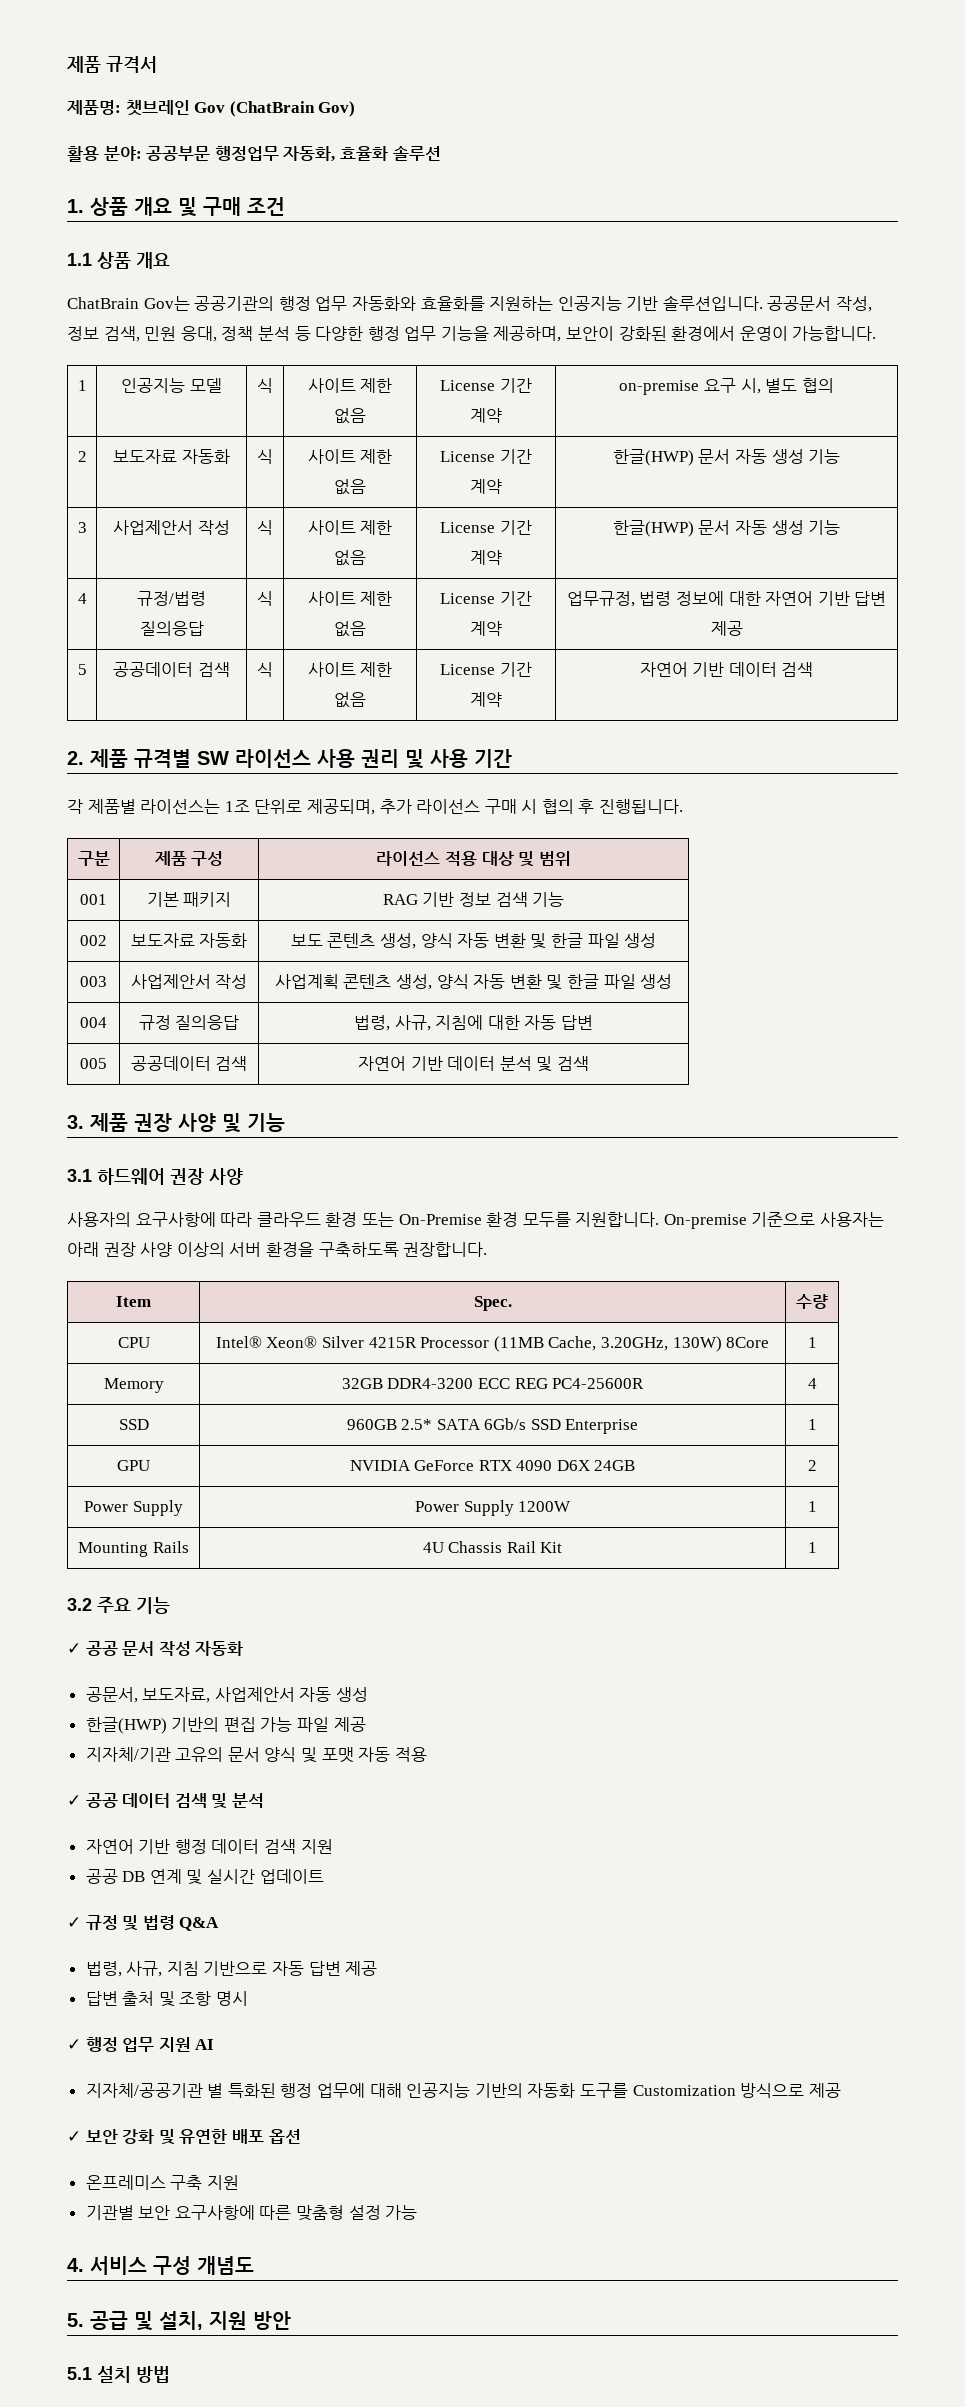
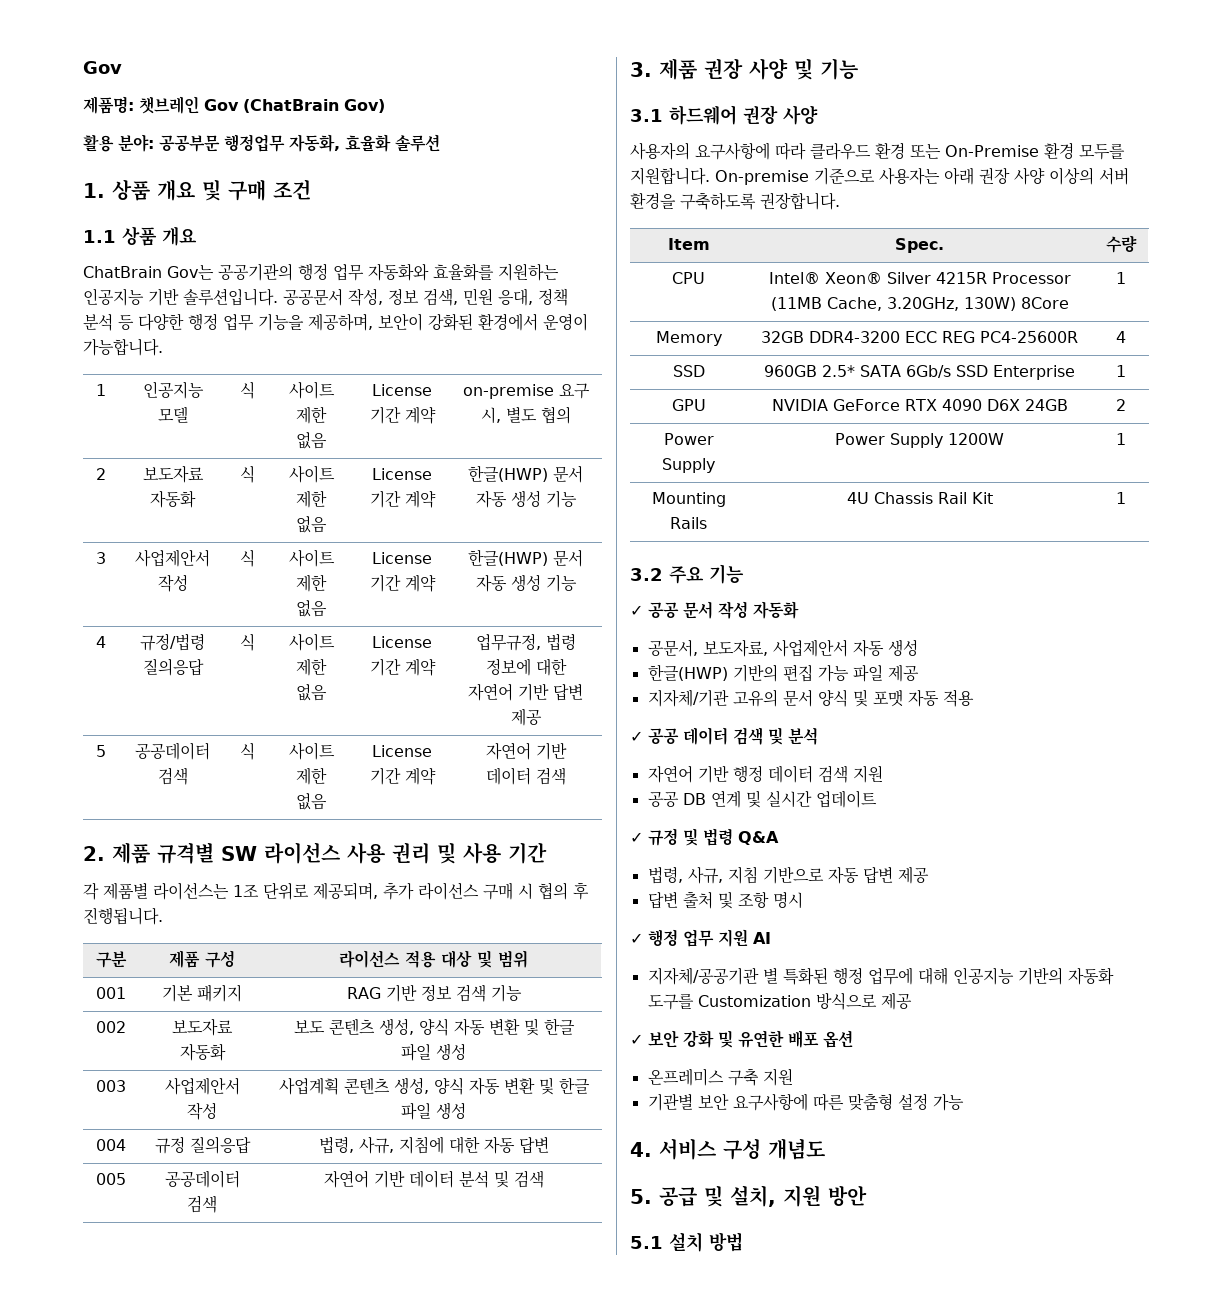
[67,56,157,73] 제품 규격서 -> [83,61,122,74] Gov

